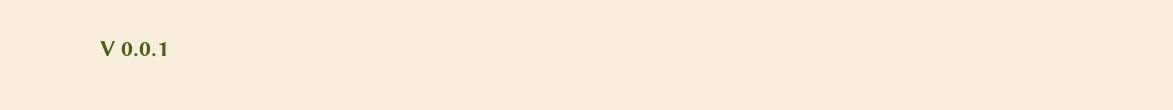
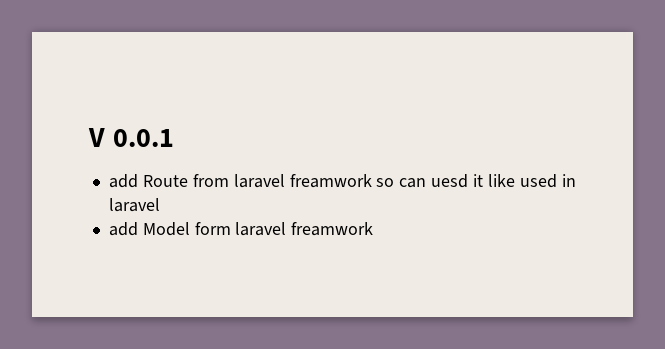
(170, 49) none -> [108,174,576,188] [108,198,160,212] [108,222,374,236] // add Route from laravel freamwork so can uesd it like used in laravel // add Model form laravel freamwork

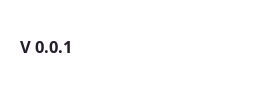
[108,174,576,188] [108,198,160,212] [108,222,374,236] // add Route from laravel freamwork so can uesd it like used in laravel // add Model form laravel freamwork -> (73, 47) none

